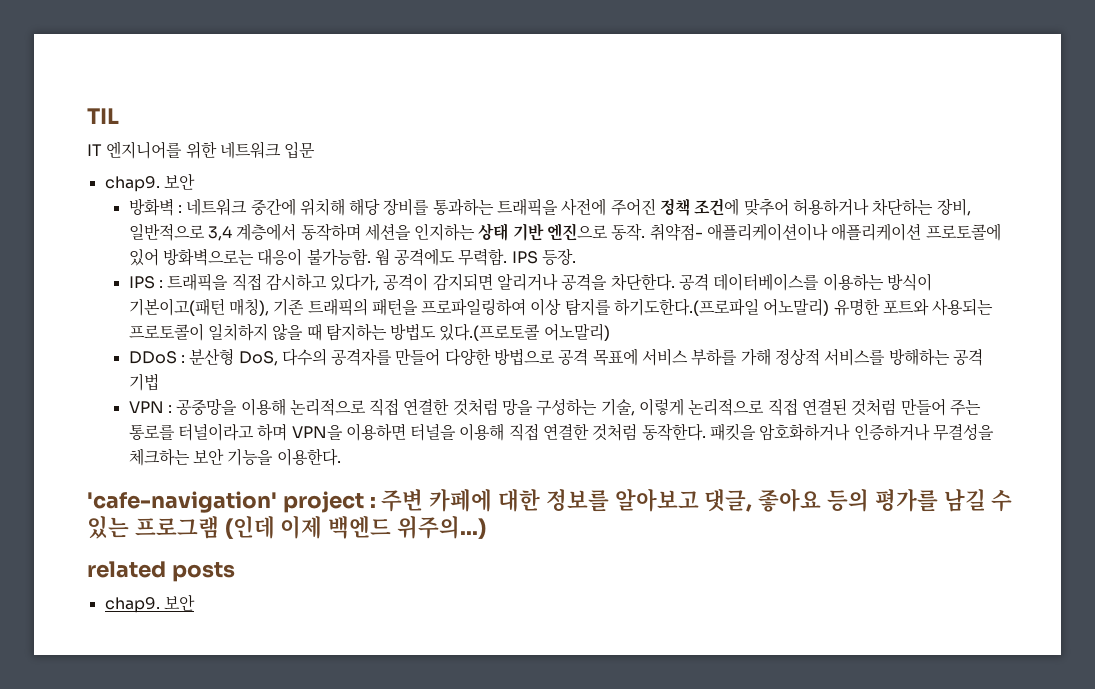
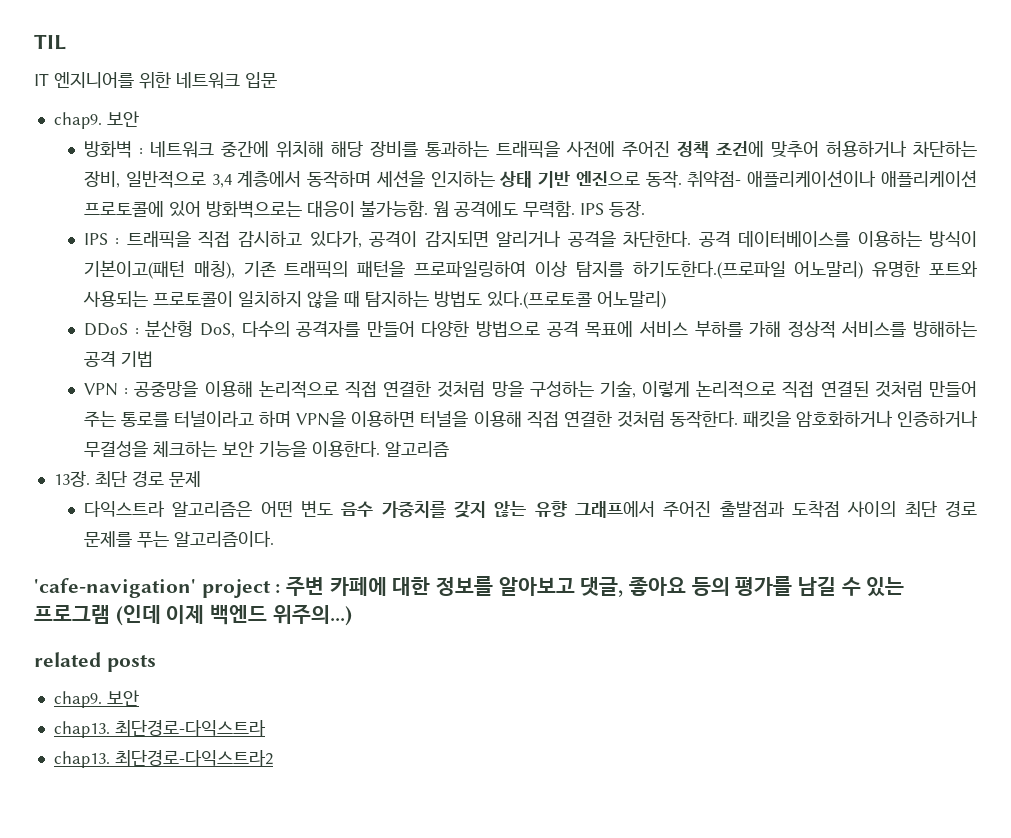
(341, 457) none -> [384,441,449,457] [53,471,201,487] [83,500,977,518] [83,531,274,548] 알고리즘 // 13장. 최단 경로 문제 // 다익스트라 알고리즘은 어떤 변도 음수 가중치를 갖지 않는 유향 그래프에서 주어진 출발점과 도착점 사이의 최단 경로 문제를 푸는 알고리즘이다.
(195, 602) none -> [53,720,266,738] [53,750,273,768] // chap13. 최단경로-다익스트라 // chap13. 최단경로-다익스트라2

